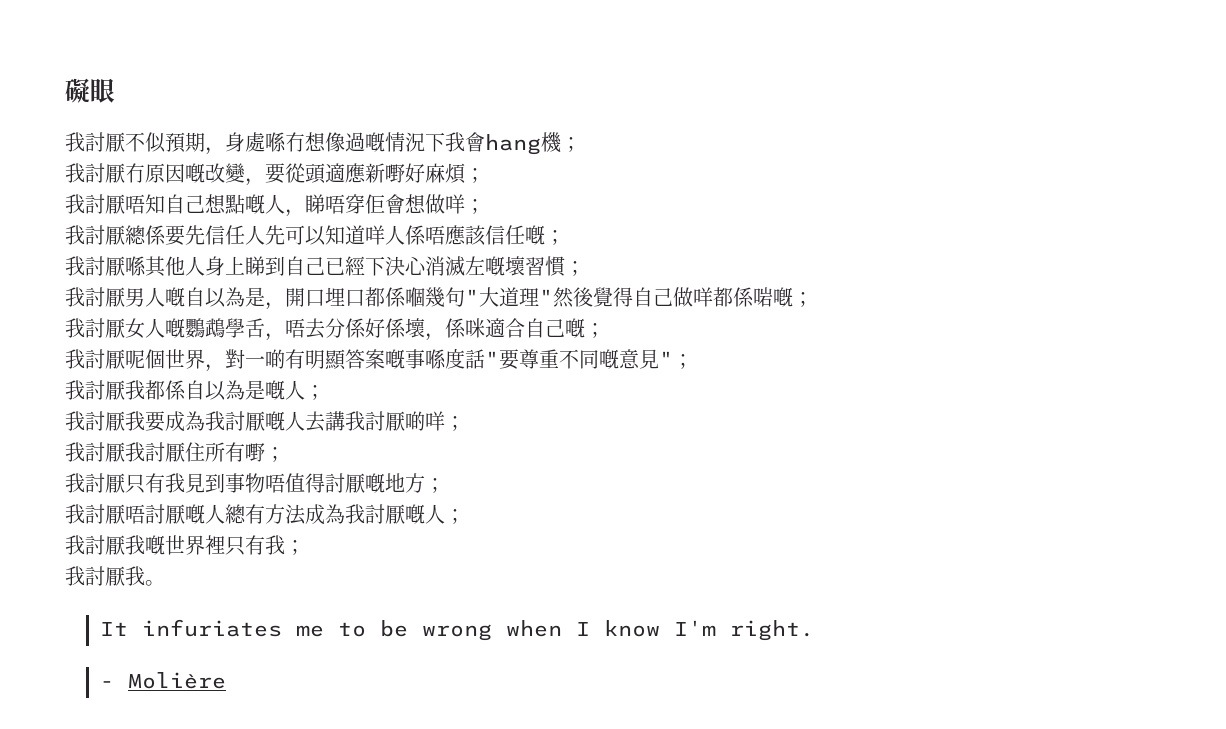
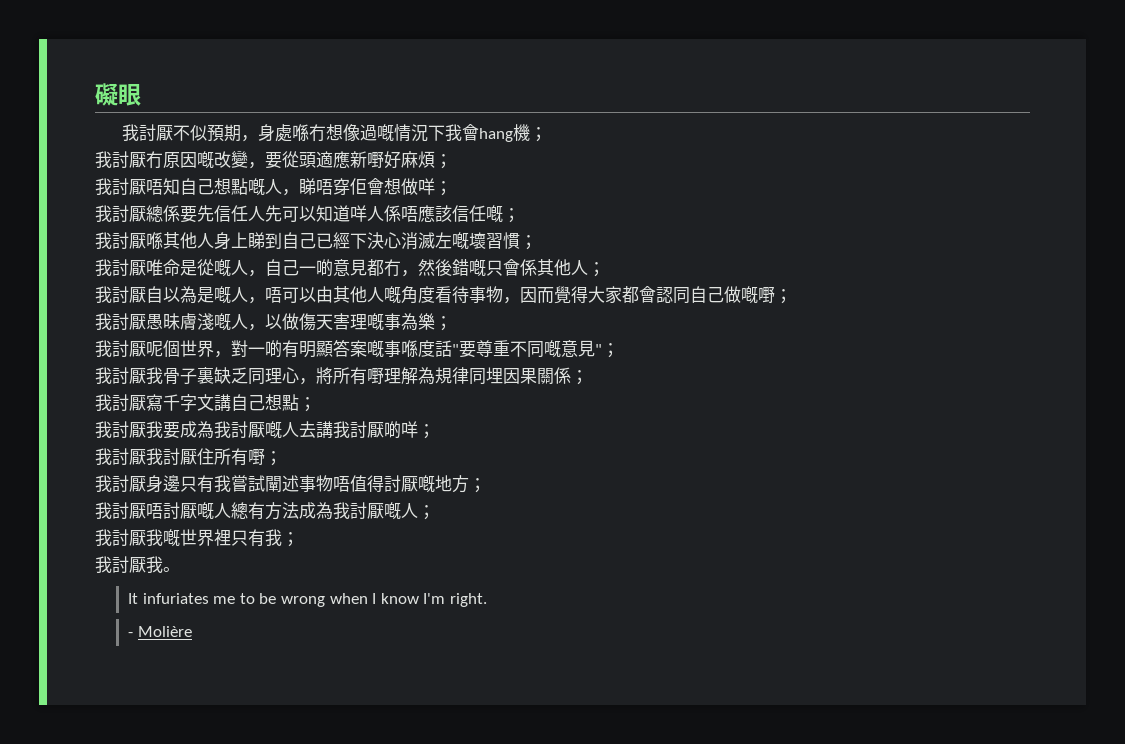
[125,287,813,310] [65,318,585,341] 男人嘅自以為是，開口埋口都係嗰幾句"大道理"然後覺得自己做咩都係啱嘅； // 我討厭女人嘅鸚鵡學舌，唔去分係好係壞，係咪適合自己嘅 -> [146,259,605,277] [95,286,792,304] [95,313,435,331] 唯命是從嘅人，自己一啲意見都冇，然後錯嘅只會係其他人； // 我討厭自以為是嘅人，唔可以由其他人嘅角度看待事物，因而覺得大家都會認同自己做嘅嘢； // 我討厭愚昧膚淺嘅人，以做傷天害理嘅事為樂
[145,380,305,401] 都係自以為是嘅人 -> [163,367,588,385] [95,394,299,412] 骨子裏缺乏同理心，將所有嘢理解為規律同埋因果關係； // 我討厭寫千字文講自己想點
[125,473,225,494] 只有我見到 -> [146,475,299,493] 身邊只有我嘗試闡述

